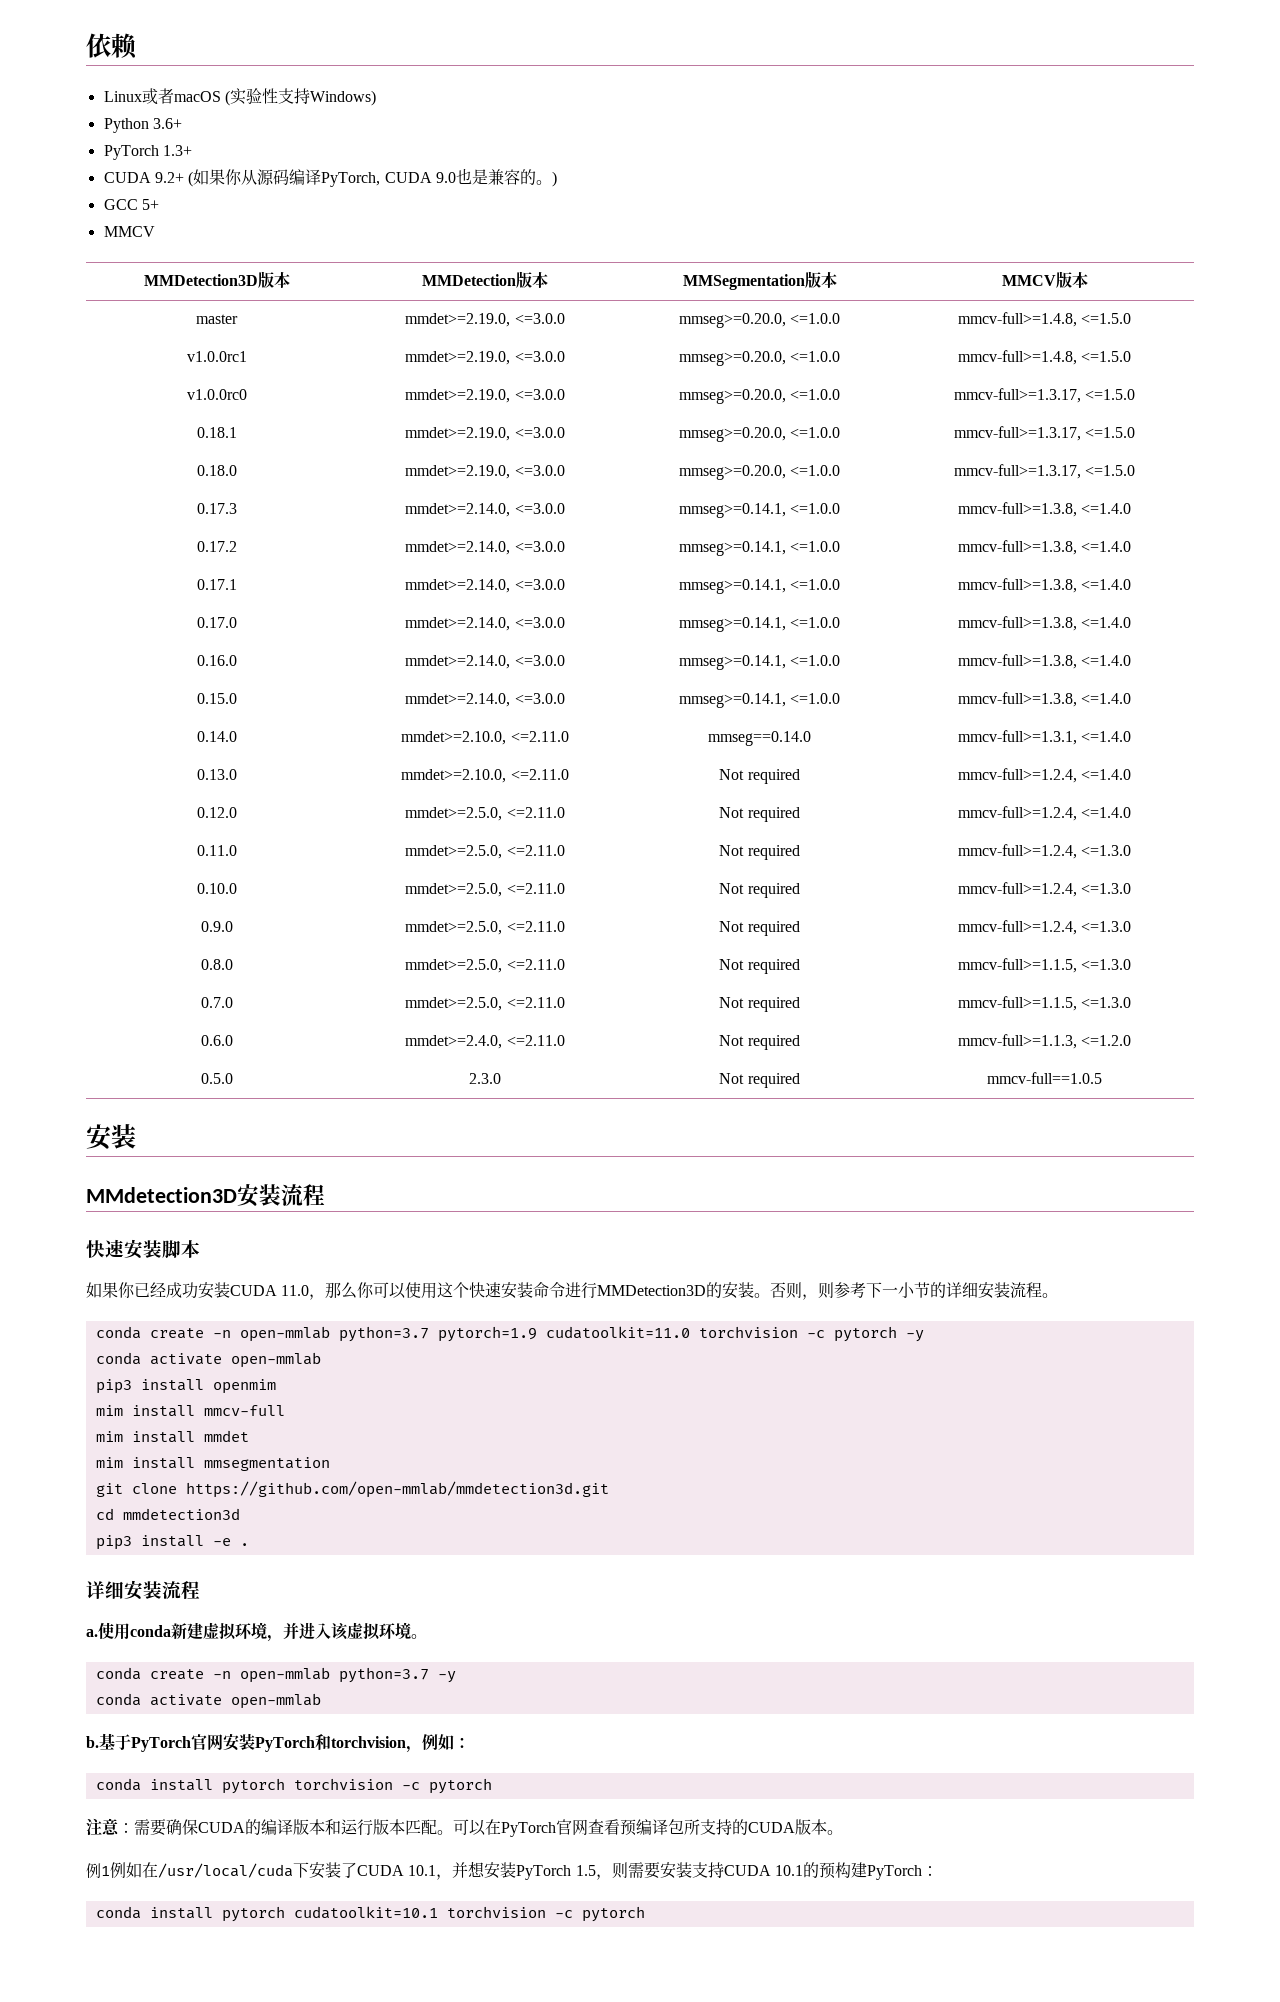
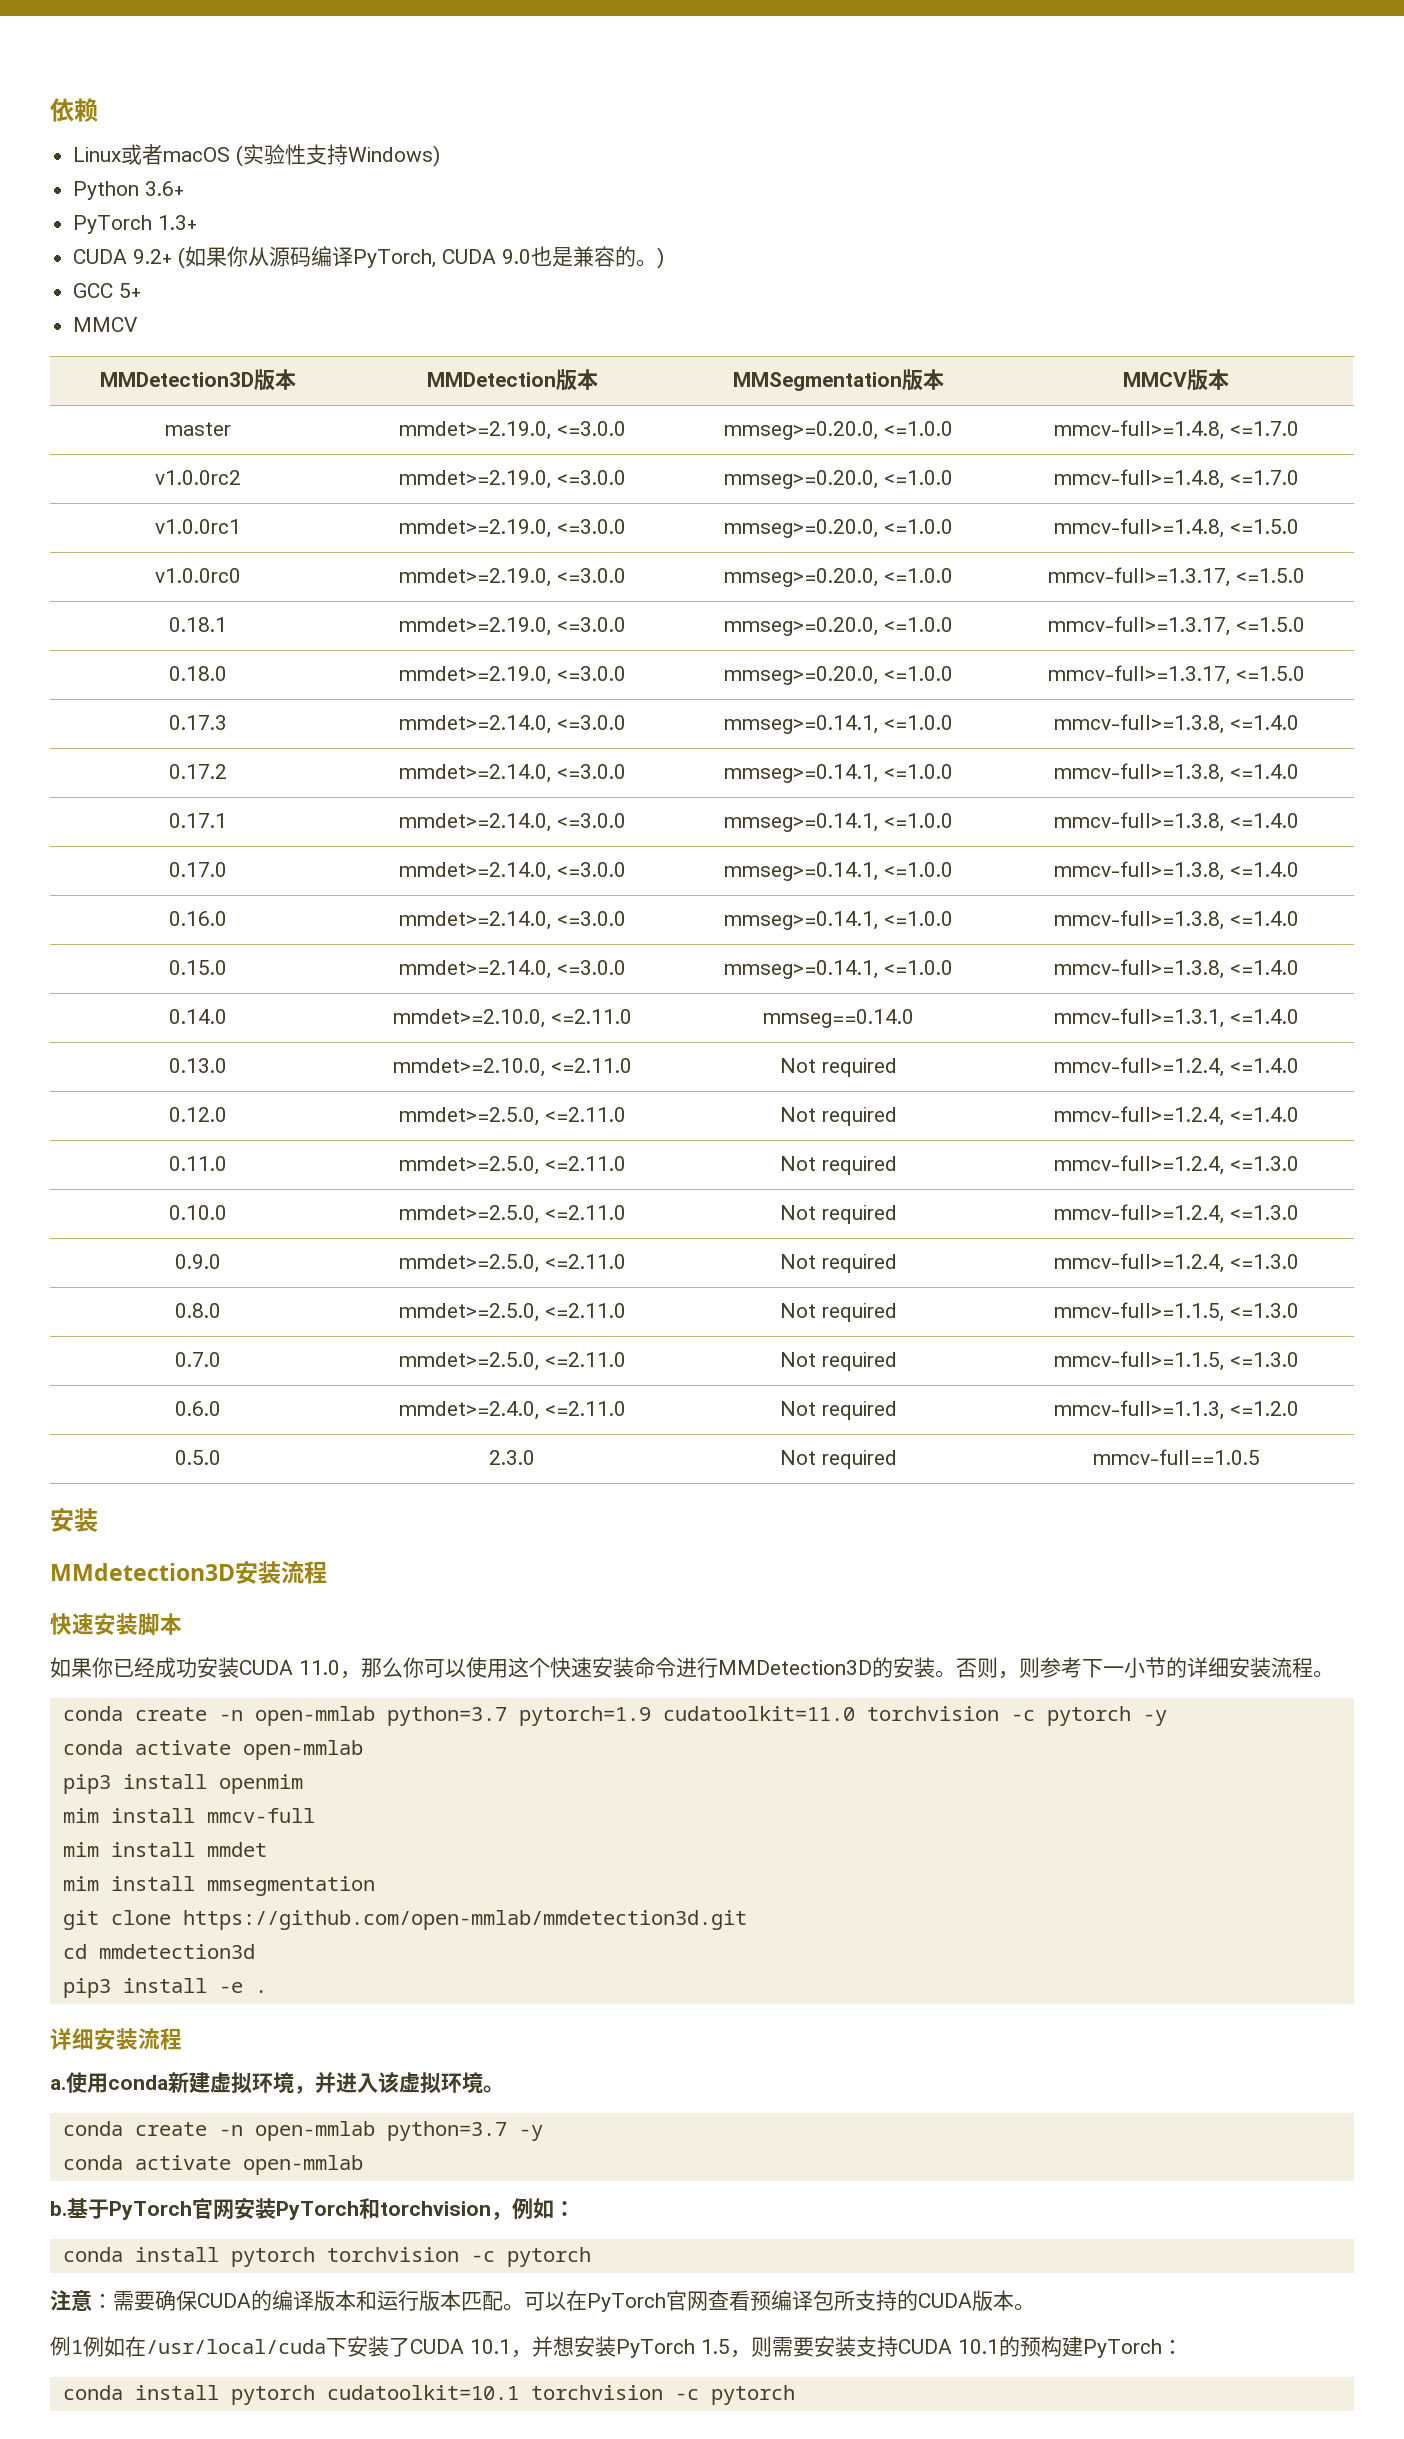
[1081,313,1132,324] <=1.5.0 -> [1229,421,1299,436] [155,470,241,485] [398,470,626,489] [724,470,953,489] [1053,469,1299,489] <=1.7.0 // v1.0.0rc2 | mmdet>=2.19.0, <=3.0.0 | mmseg>=0.20.0, <=1.0.0 | mmcv-full>=1.4.8, <=1.7.0

